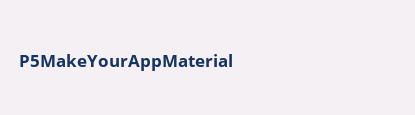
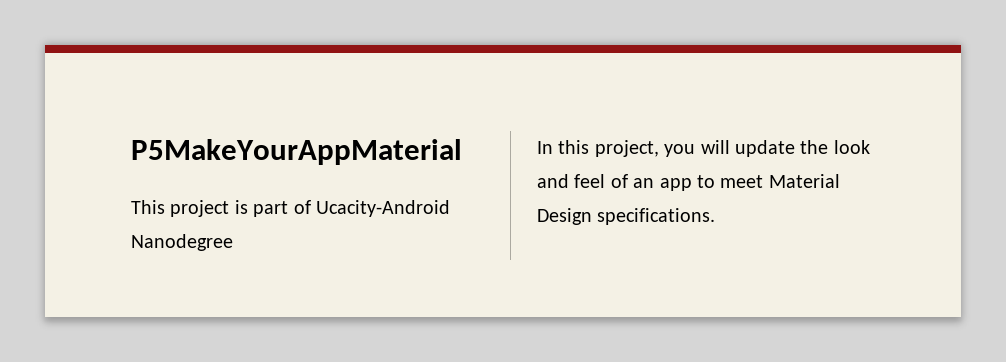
(233, 62) none -> [131,200,450,217] [131,234,233,251] [537,140,870,157] [537,174,840,191] [537,208,716,225] // This project is part of Ucacity-Android Nanodegree // In this project, you will update the look and feel of an app to meet Material Design specifications.

